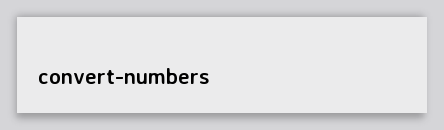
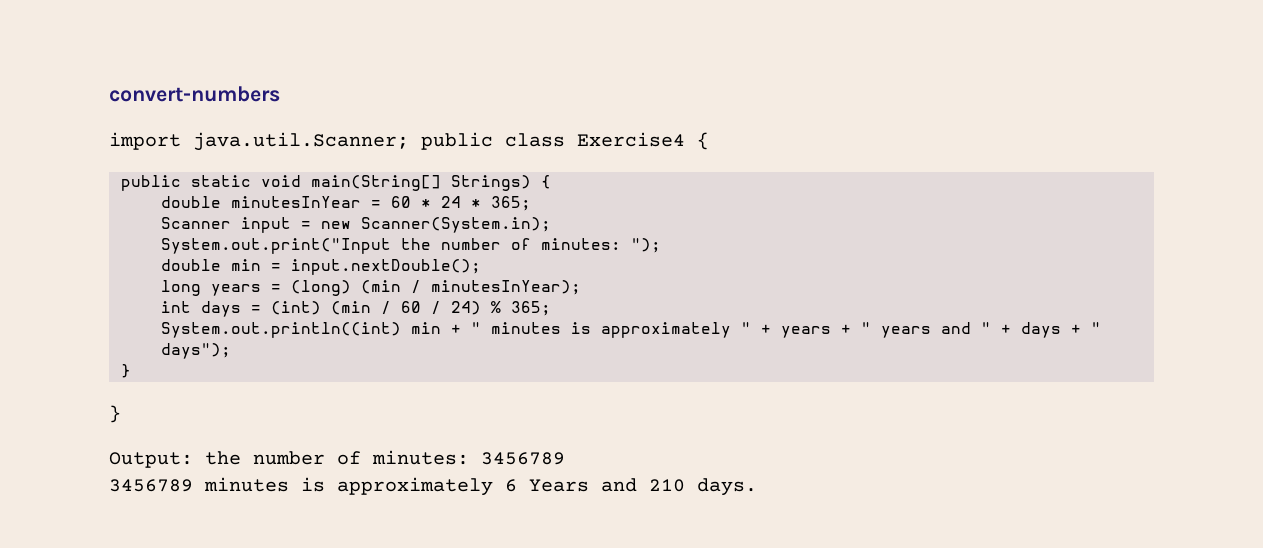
(210, 76) none -> [109,132,709,151] [121,175,551,191] [161,196,531,211] [161,217,551,233] [161,238,661,254] [161,259,481,275] [161,280,581,296] [161,301,551,317] [161,322,1101,338] [161,343,231,359] [121,364,131,378] [109,405,121,423] [109,450,565,468] [109,477,757,496] // import java.util.Scanner; public class Exercise4 { // public static void main(String[] Strings) { // double minutesInYear = 60 * 24 * 365; // Scanner input = new Scanner(System.in); // System.out.print("Input the number of minutes: "); // double min = input.nextDouble(); // long years = (long) (min / minutesInYear); // int days = (int) (min / 60 / 24) % 365; // System.out.println((int) min + " minutes is approximately " + years + " years and " + days + " days"); // } // } // Output: the number of minutes: 3456789 // 3456789 minutes is approximately 6 Years and 210 days.

